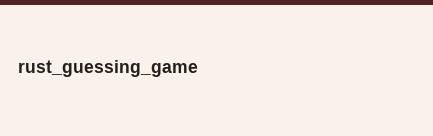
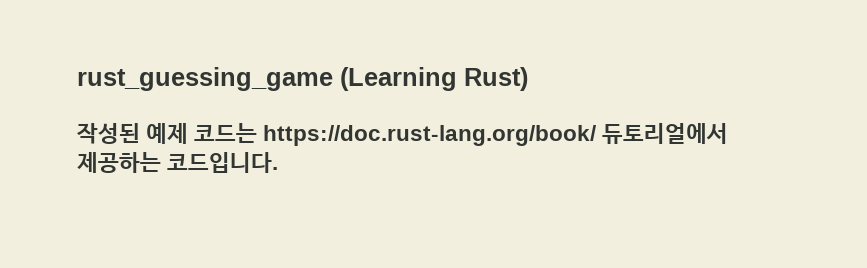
(198, 68) none -> [340,67,528,91] [77,123,729,146] [77,152,279,173] (Learning Rust) // 작성된 예제 코드는 https://doc.rust-lang.org/book/ 듀토리얼에서 제공하는 코드입니다.

